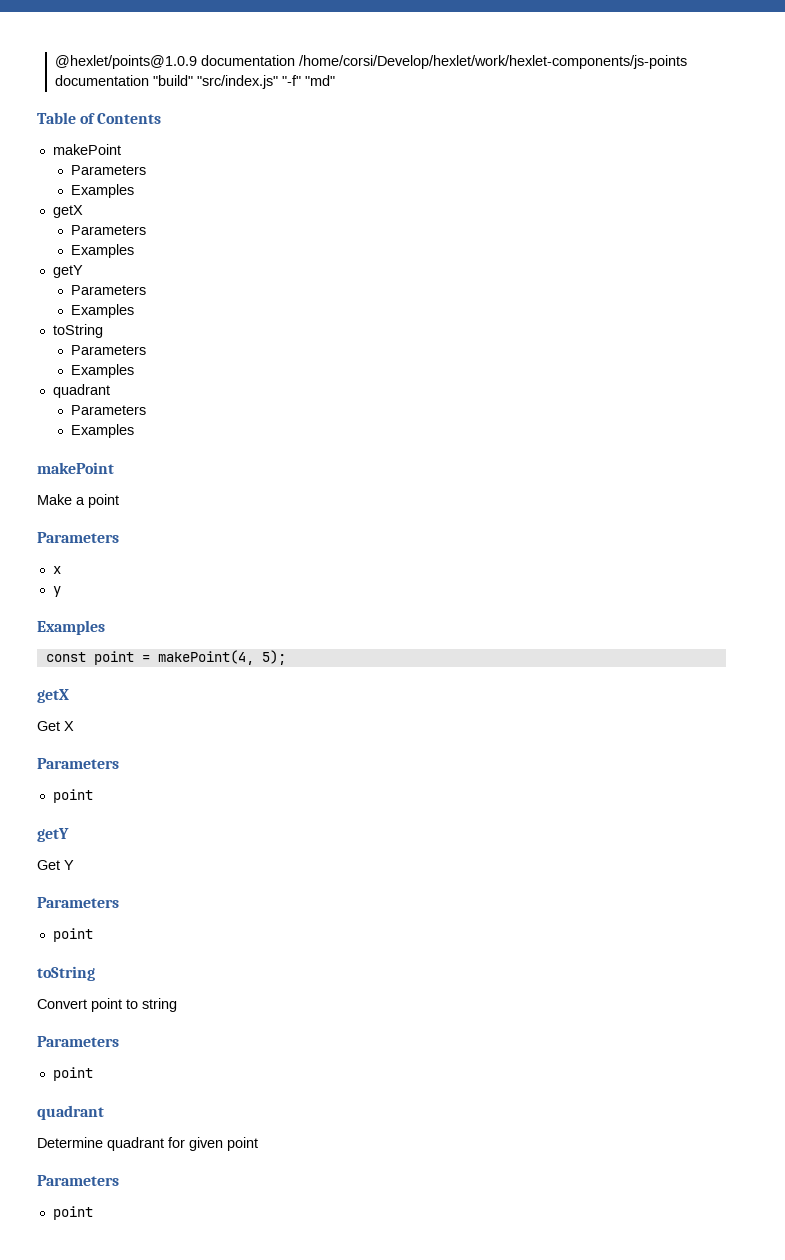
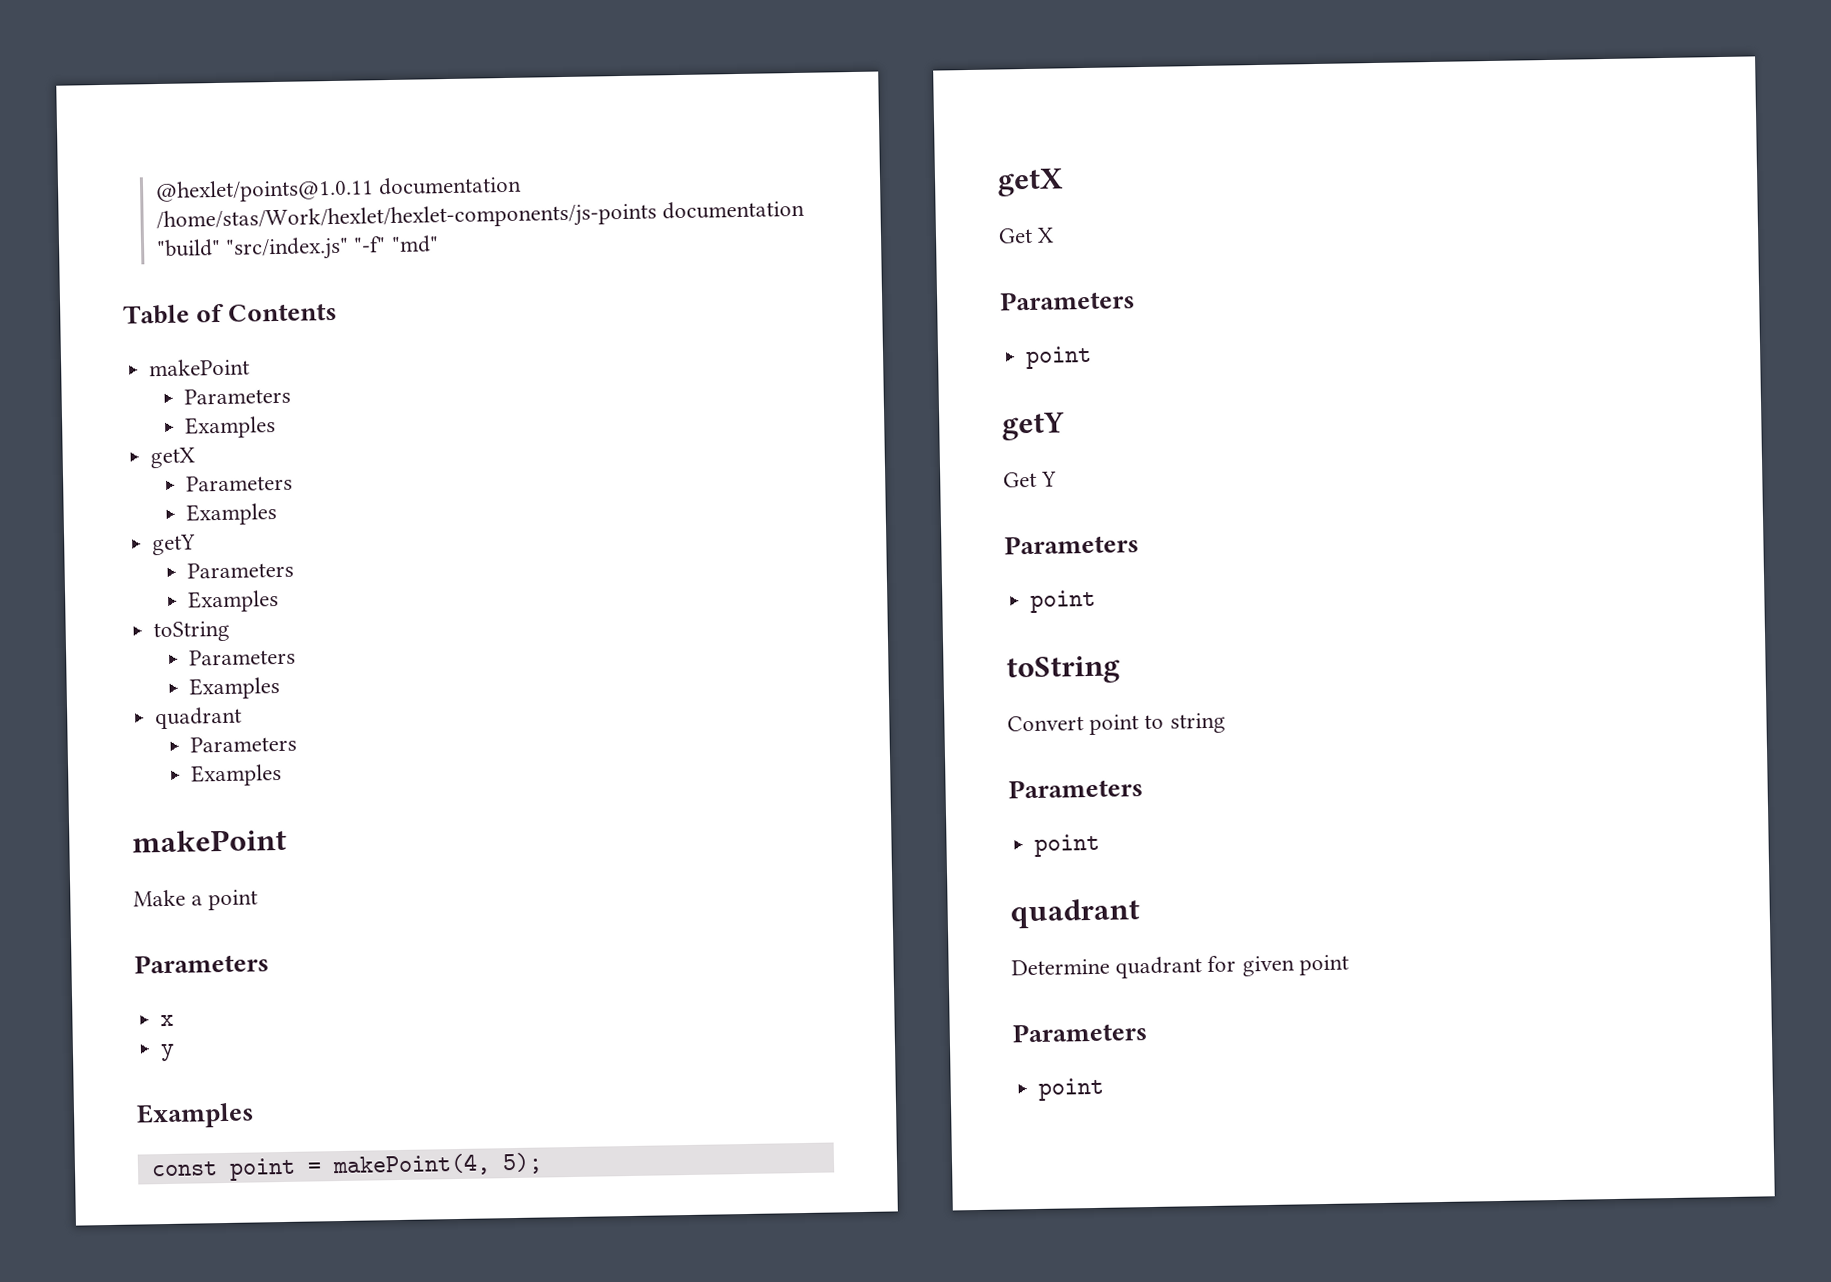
[54,55,687,69] @hexlet/points@1.0.9 documentation /home/corsi/Develop/hexlet/work/hexlet-components/js-points -> [154,175,523,204] [155,202,657,234] @hexlet/points@1.0.11 documentation /home/stas/Work/hexlet/hexlet-components/js-points

